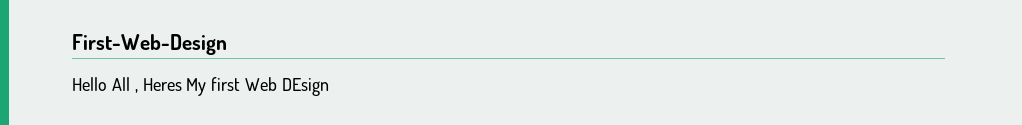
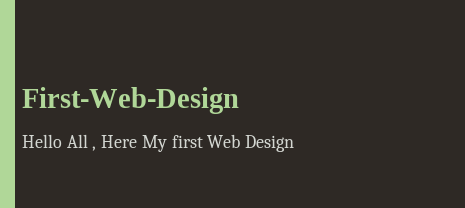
[142,78,182,91] Heres -> [101,135,138,148] Here
[282,78,330,96] DEsign -> [245,135,295,152] Design

